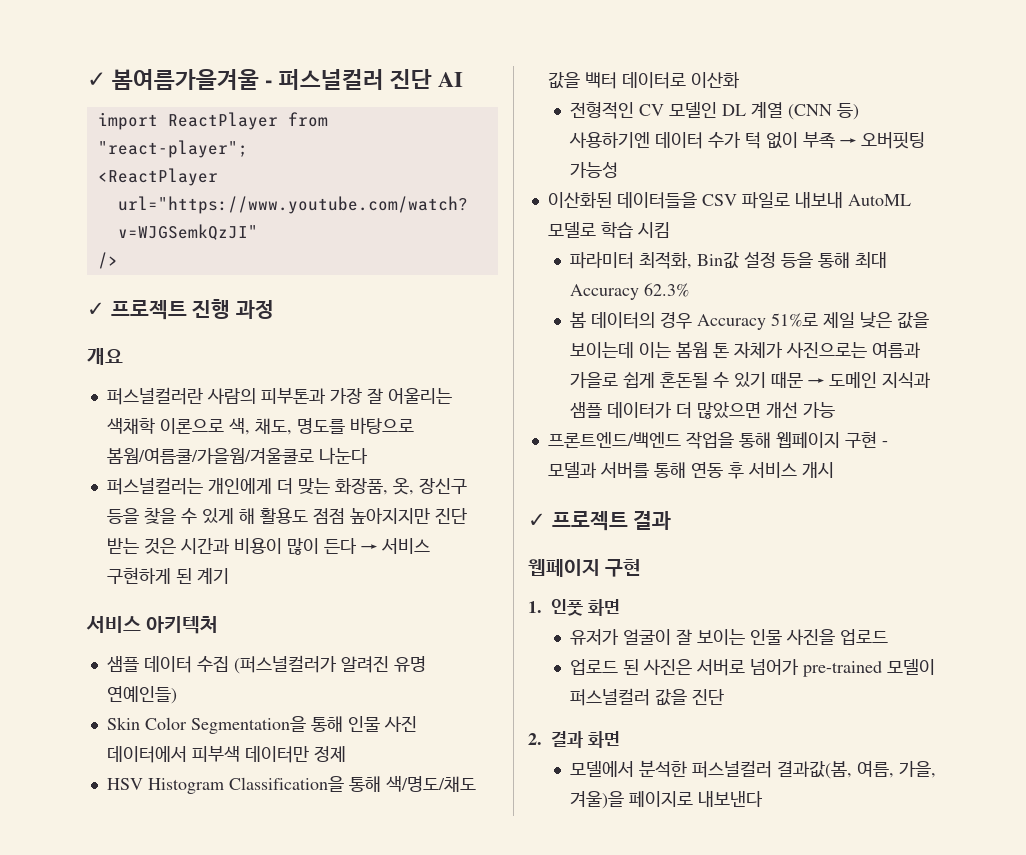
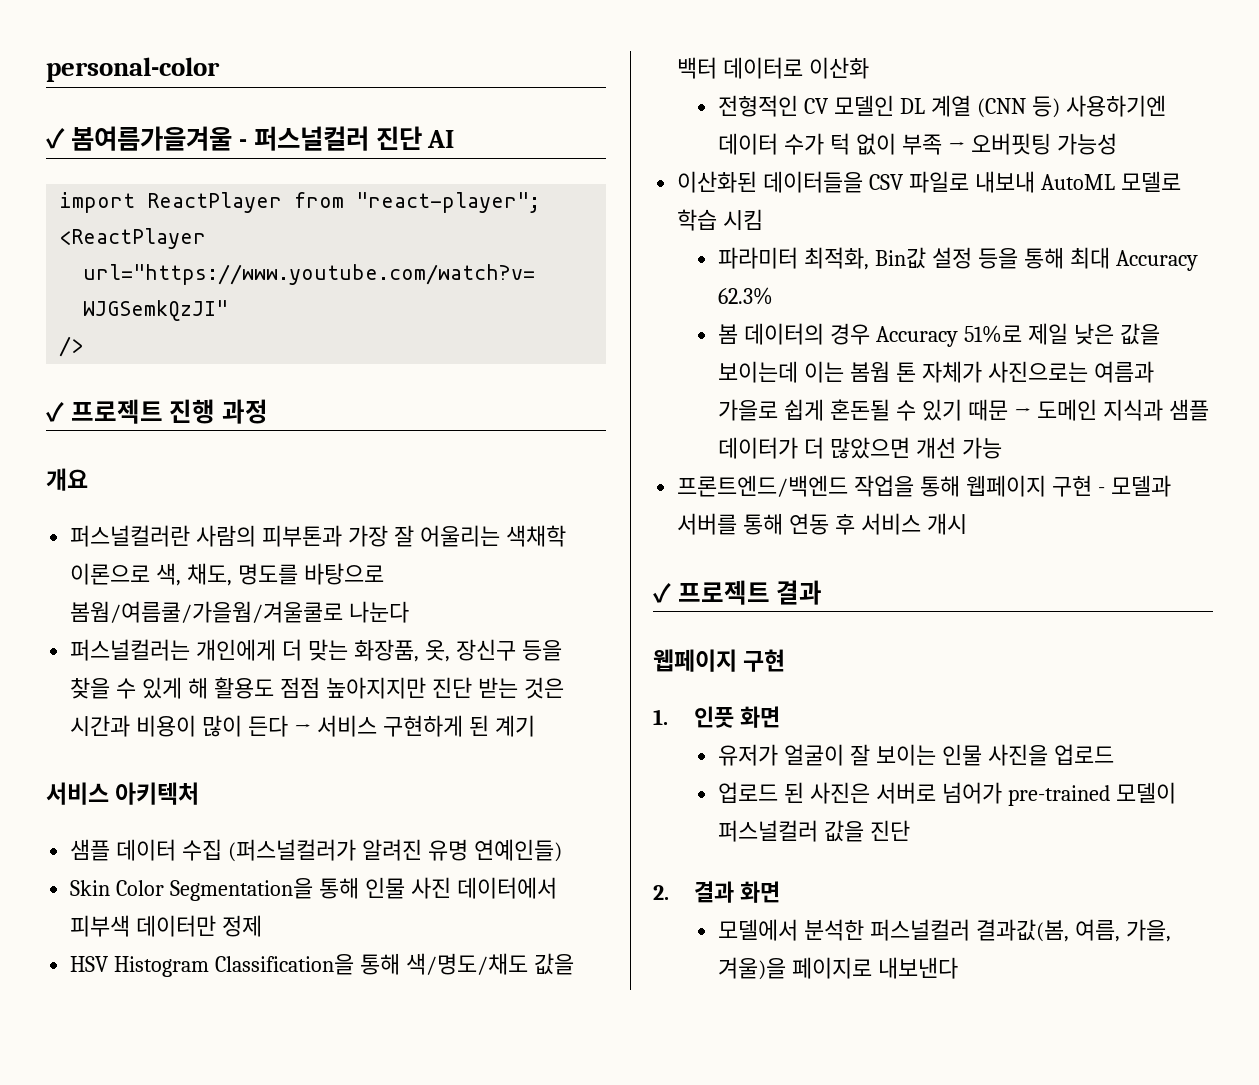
(87, 79) none -> [46,57,220,82] personal-color //

